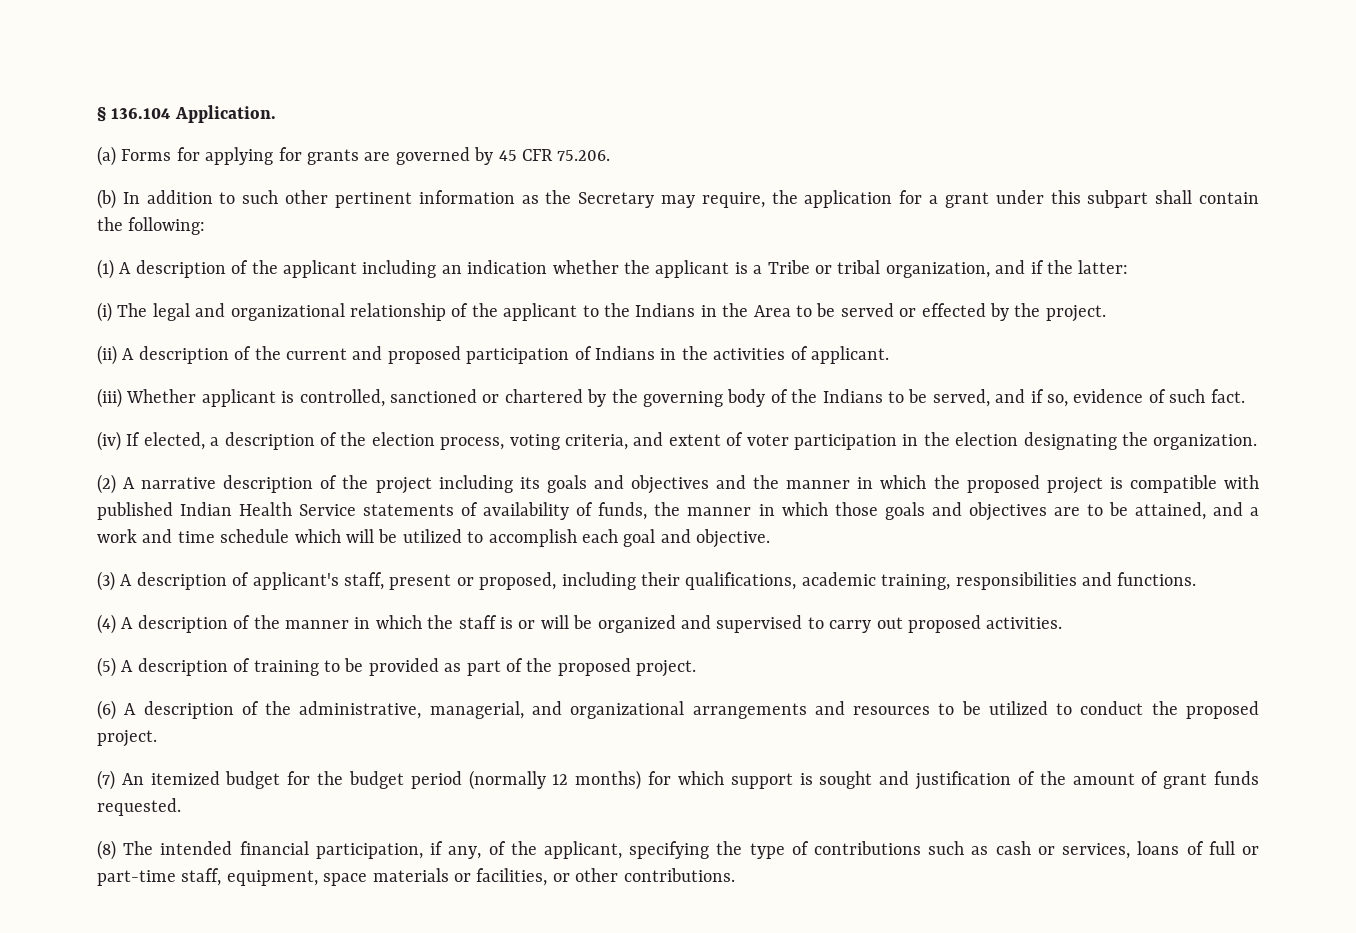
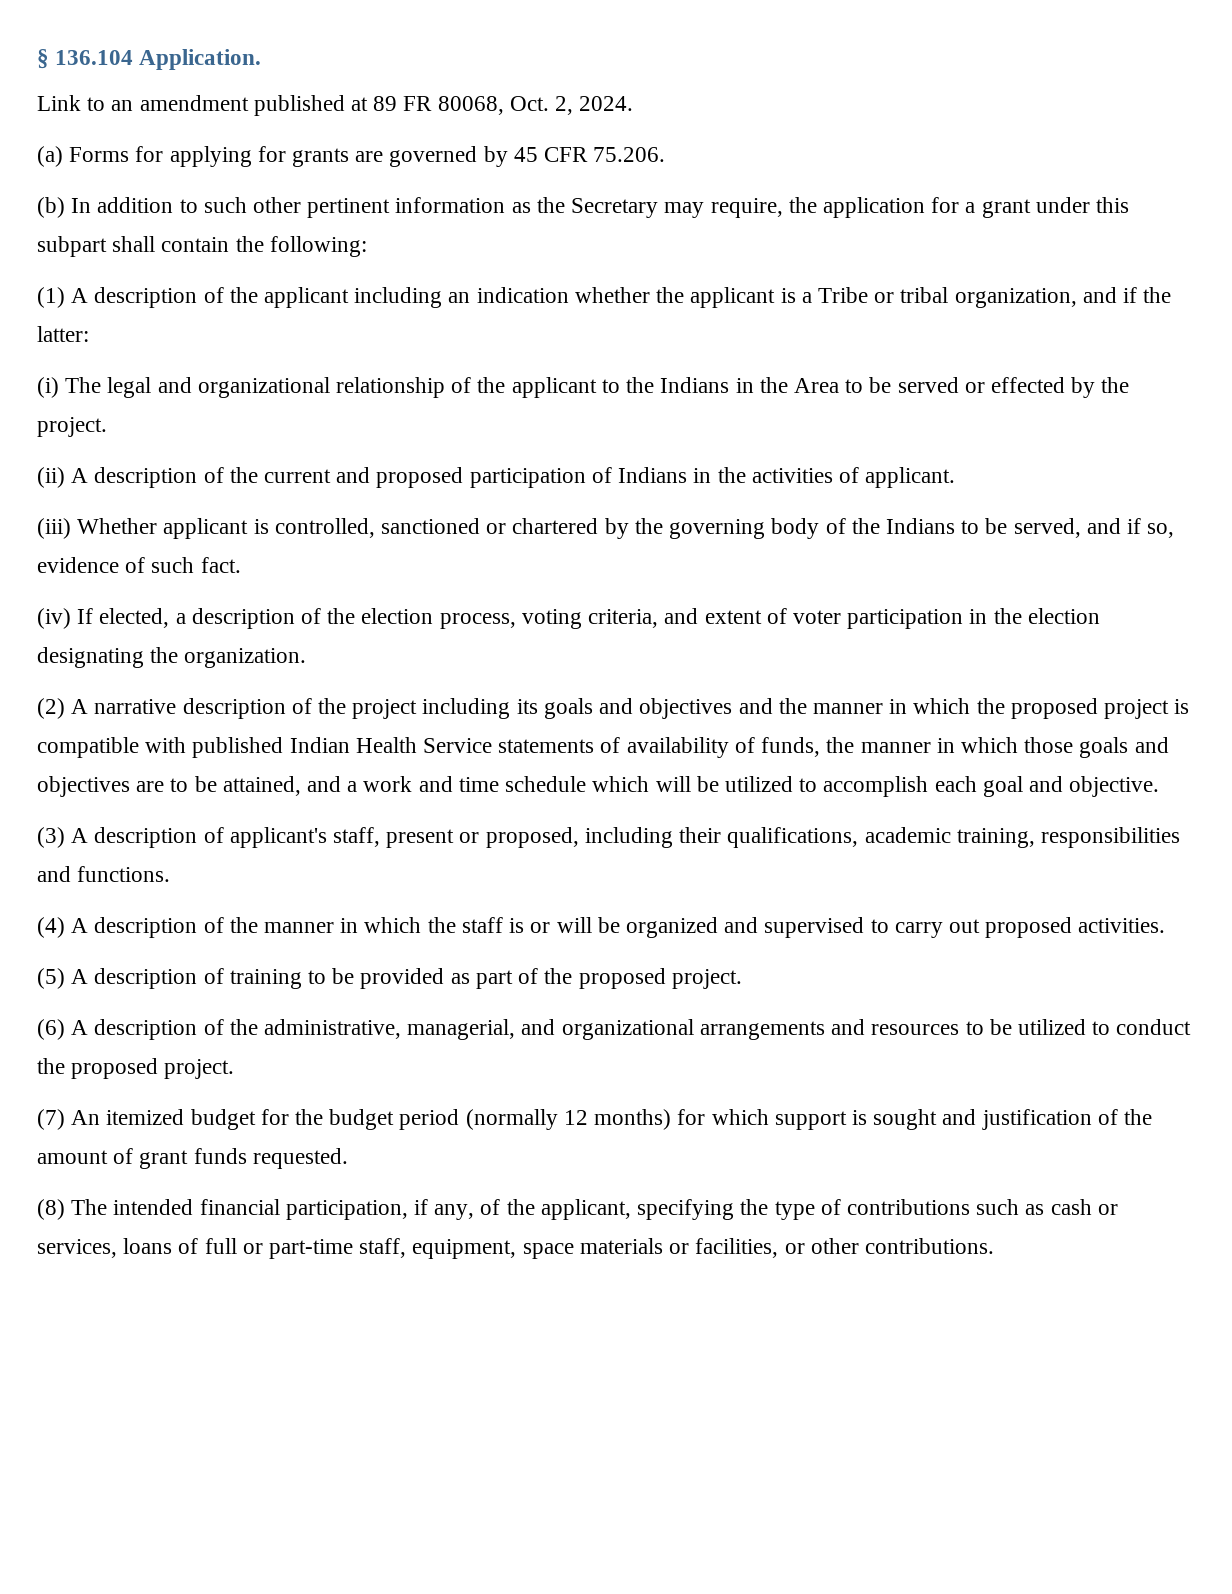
(276, 114) none -> [37,95,634,116] // Link to an amendment published at 89 FR 80068, Oct. 2, 2024.

